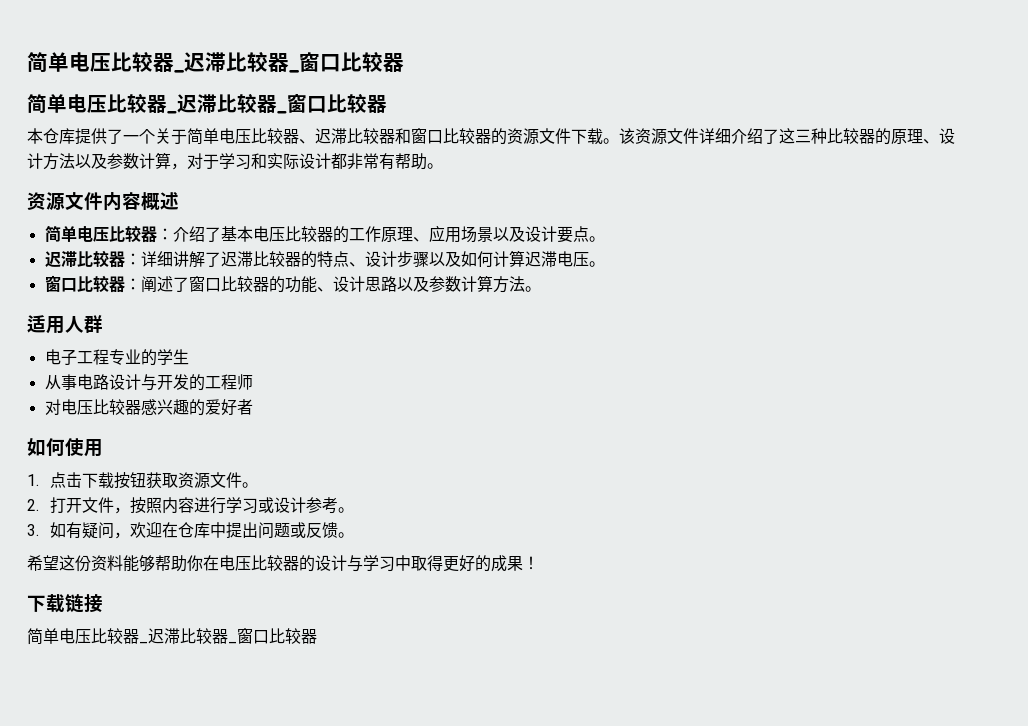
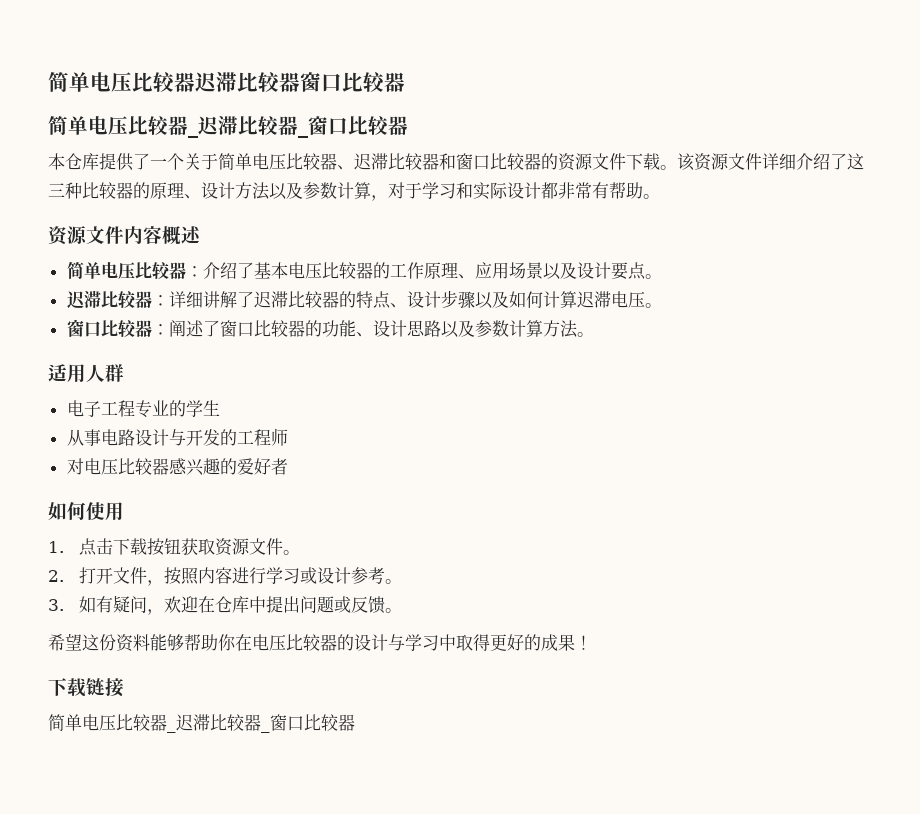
[27,51,299,73] 简单电压比较器_迟滞比较器_ -> [48,72,300,92] 简单电压比较器迟滞比较器

